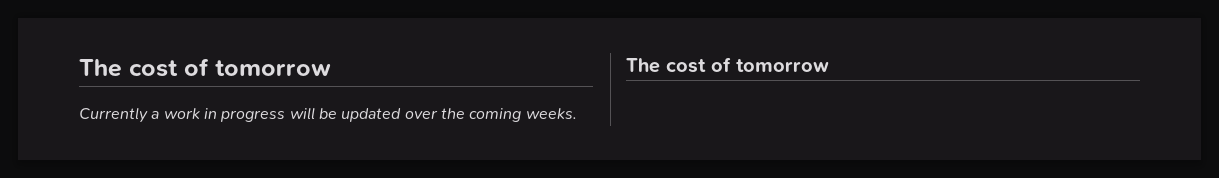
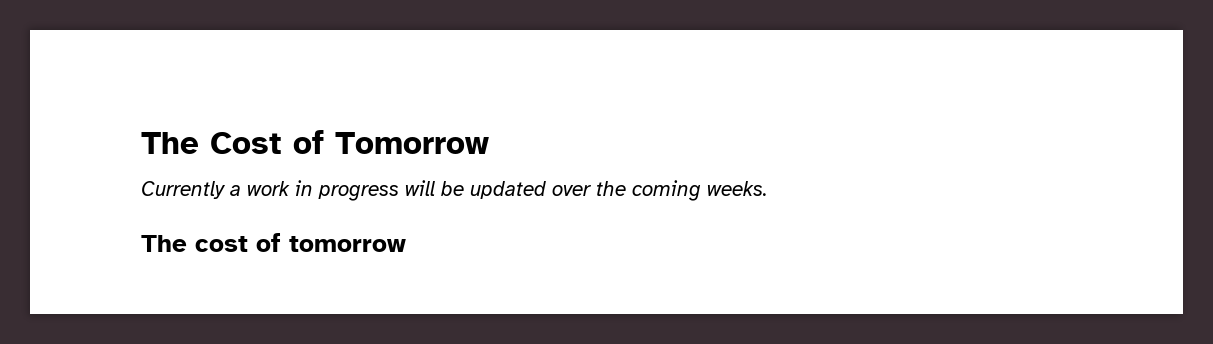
[79,58,331,77] The cost of tomorrow -> [141,130,489,154] The Cost of Tomorrow

